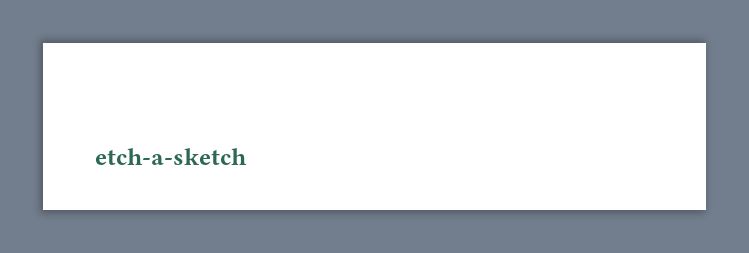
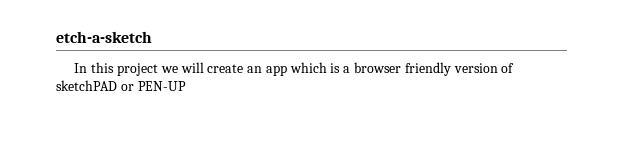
(247, 156) none -> [74,62,515,76] [56,80,186,91] // In this project we will create an app which is a browser friendly version of sketchPAD or PEN-UP

